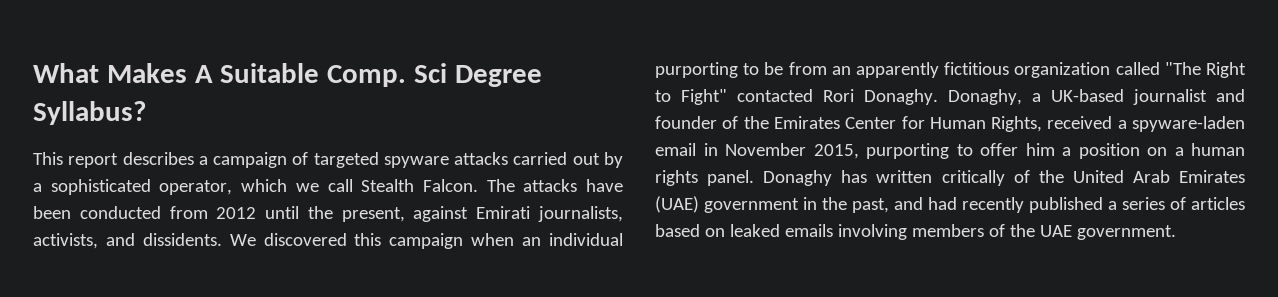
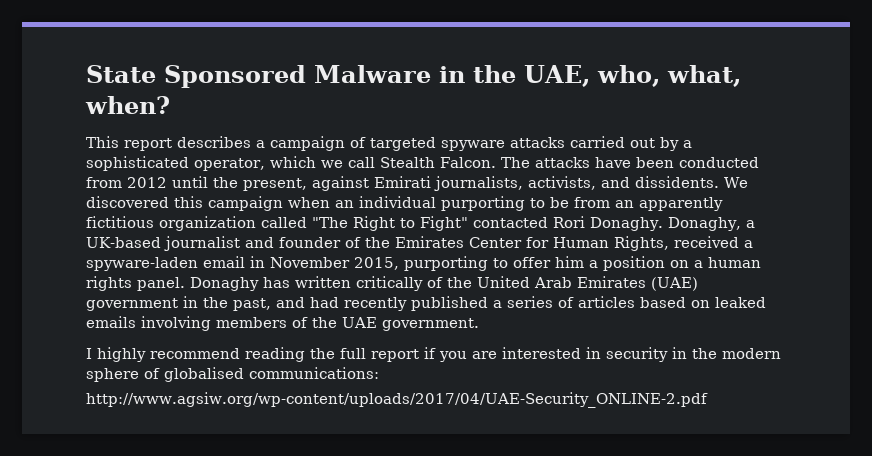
[33,63,542,87] [33,101,146,125] What Makes A Suitable Comp. Sci Degree Syllabus? -> [86,65,741,88] [85,96,170,114] State Sponsored Malware in the UAE, who, what, when?
(1176, 232) none -> [86,347,781,362] [86,367,379,382] [86,392,708,408] // I highly recommend reading the full report if you are interested in security in the modern sphere of globalised communications: // http://www.agsiw.org/wp-content/uploads/2017/04/UAE-Security_ONLINE-2.pdf

